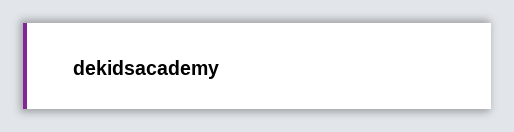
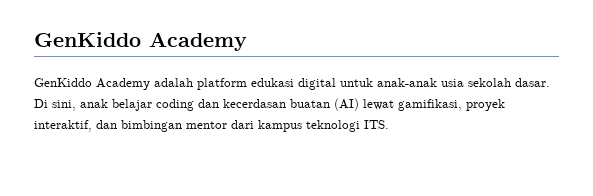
[73,60,219,79] dekidsacademy -> [34,32,247,51] [34,78,550,90] [34,98,505,111] [34,120,389,132] GenKiddo Academy // GenKiddo Academy adalah platform edukasi digital untuk anak-anak usia sekolah dasar. Di sini, anak belajar coding dan kecerdasan buatan (AI) lewat gamifikasi, proyek interaktif, dan bimbingan mentor dari kampus teknologi ITS.

